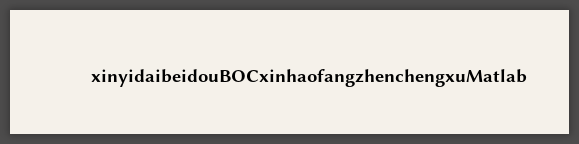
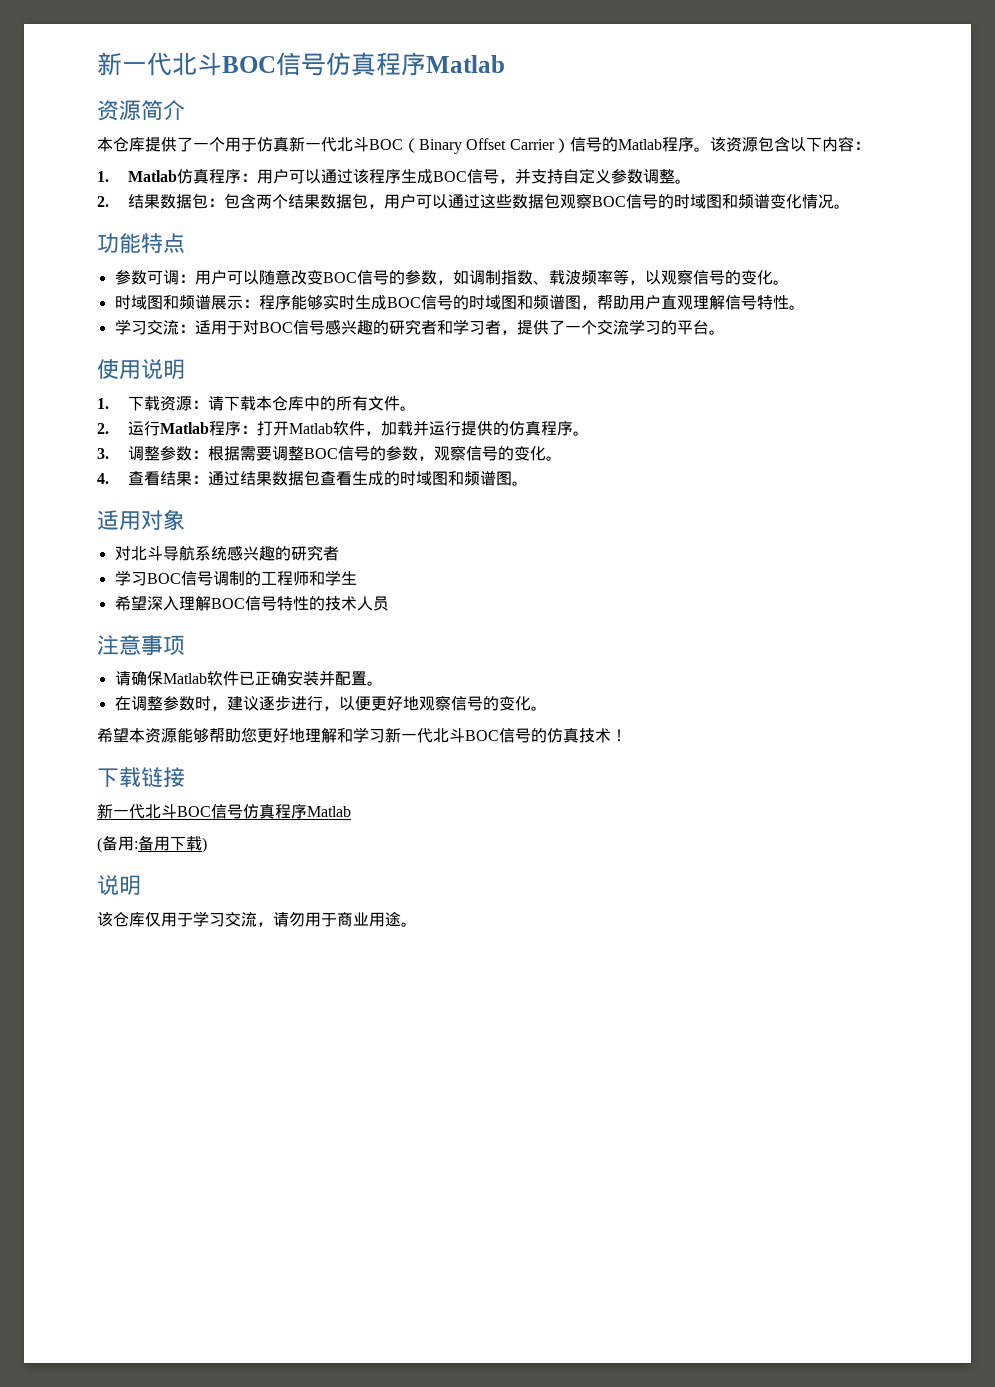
[91,69,527,87] xinyidaibeidouBOCxinhaofangzhenchengxuMatlab -> [97,52,505,76] [97,100,185,121] [97,136,870,154] [97,168,692,184] [97,193,851,209] [97,233,185,253] [114,269,789,285] [114,294,805,310] [114,319,725,335] [97,359,185,380] [97,396,417,411] [97,420,590,436] [97,445,563,461] [97,470,529,486] [97,509,185,530] [114,545,339,561] [114,570,357,586] [114,595,389,611] [97,634,185,656] [114,670,383,686] [114,695,547,711] [97,727,627,743] [97,767,185,788] [97,803,351,819] [97,835,207,853] [97,875,141,896] [97,911,417,927] 新一代北斗BOC信号仿真程序Matlab // 资源简介 // 本仓库提供了一个用于仿真新一代北斗BOC（Binary Offset Carrier）信号的Matlab程序。该资源包含以下内容： // 1. Matlab仿真程序：用户可以通过该程序生成BOC信号，并支持自定义参数调整。 // 2.结果数据包：包含两个结果数据包，用户可以通过这些数据包观察BOC信号的时域图和频谱变化情况。 // 功能特点 // 参数可调：用户可以随意改变BOC信号的参数，如调制指数、载波频率等，以观察信号的变化。 // 时域图和频谱展示：程序能够实时生成BOC信号的时域图和频谱图，帮助用户直观理解信号特性。 // 学习交流：适用于对BOC信号感兴趣的研究者和学习者，提供了一个交流学习的平台。 // 使用说明 // 1.下载资源：请下载本仓库中的所有文件。 // 2.运行Matlab程序：打开Matlab软件，加载并运行提供的仿真程序。 // 3.调整参数：根据需要调整BOC信号的参数，观察信号的变化。 // 4.查看结果：通过结果数据包查看生成的时域图和频谱图。 // 适用对象 // 对北斗导航系统感兴趣的研究者 // 学习BOC信号调制的工程师和学生 // 希望深入理解BOC信号特性的技术人员 // 注意事项 // 请确保Matlab软件已正确安装并配置。 // 在调整参数时，建议逐步进行，以便更好地观察信号的变化。 // 希望本资源能够帮助您更好地理解和学习新一代北斗BOC信号的仿真技术！ // 下载链接 // 新一代北斗BOC信号仿真程序Matlab // (备用:备用下载) // 说明 // 该仓库仅用于学习交流，请勿用于商业用途。

